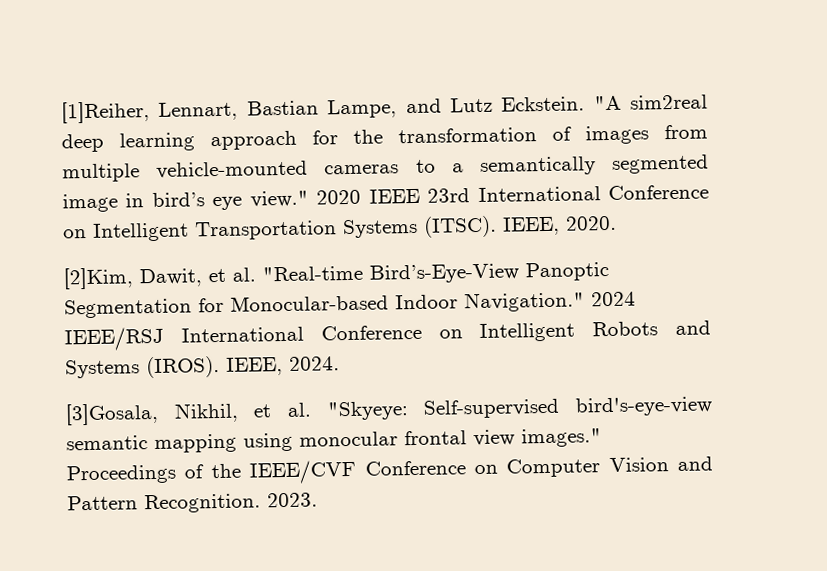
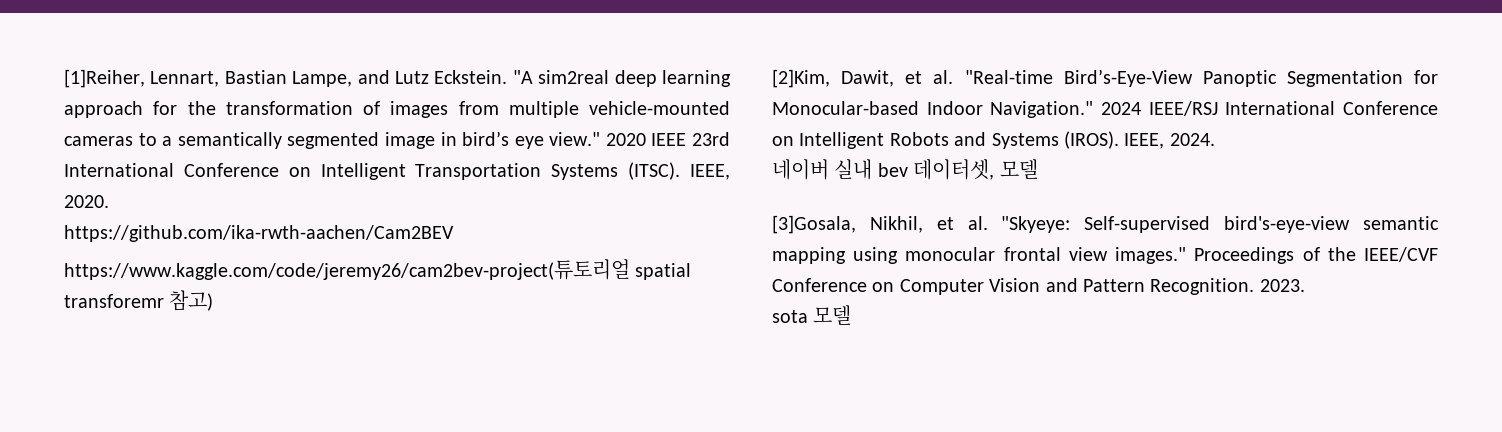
(617, 223) none -> [64,225,454,242] [64,259,692,280] [64,290,214,311] // https://github.com/ika-rwth-aachen/Cam2BEV // https://www.kaggle.com/code/jeremy26/cam2bev-project(튜토리얼 spatial transforemr 참고)
(340, 363) none -> [772,159,1038,180] // 네이버 실내 bev 데이터셋, 모델
(318, 500) none -> [772,305,852,325] // sota 모델

